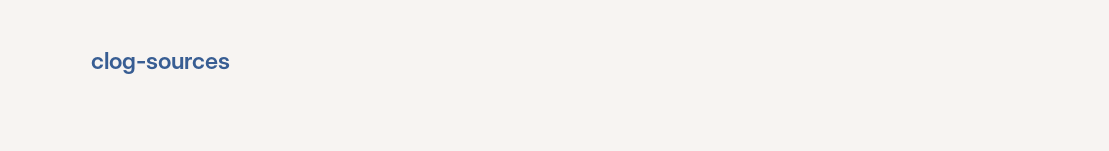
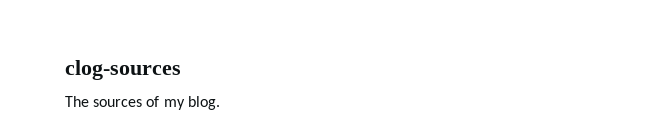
(230, 63) none -> [65,96,220,110] // The sources of my blog.

